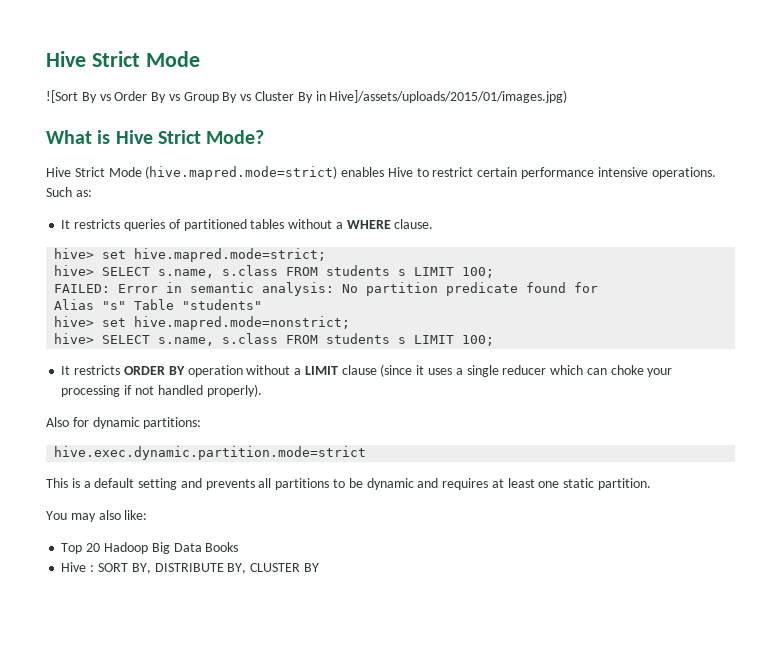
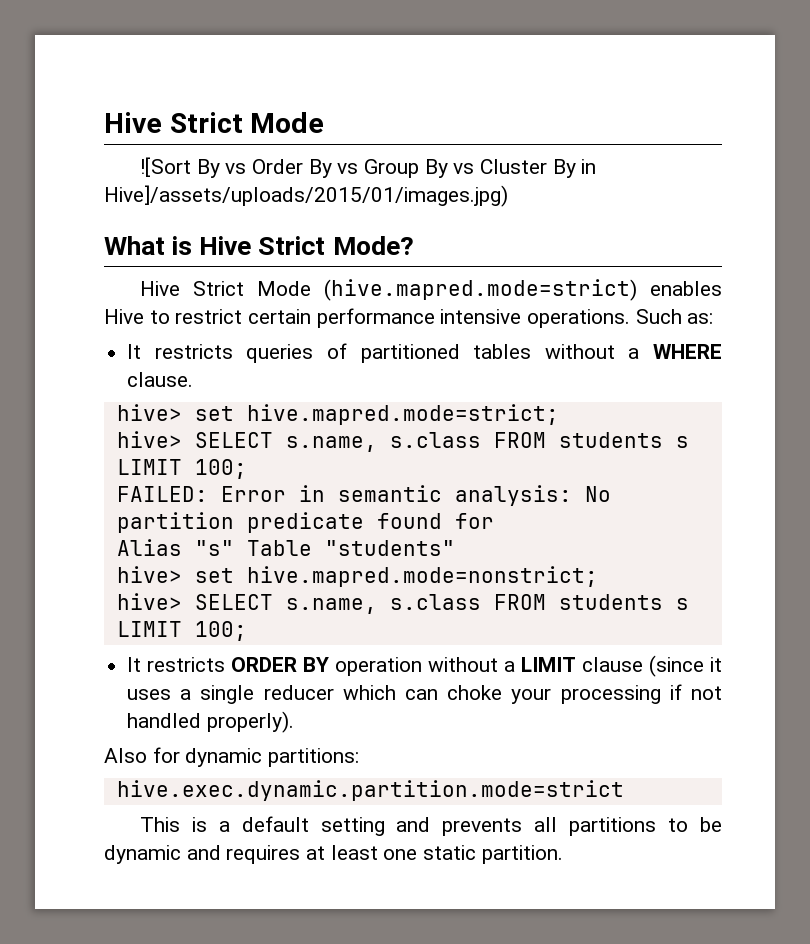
[46,510,148,522] [61,542,239,554] [61,562,319,574] // You may also like: // Top 20 Hadoop Big Data Books // Hive : SORT BY, DISTRIBUTE BY, CLUSTER BY -> (563, 854) none

